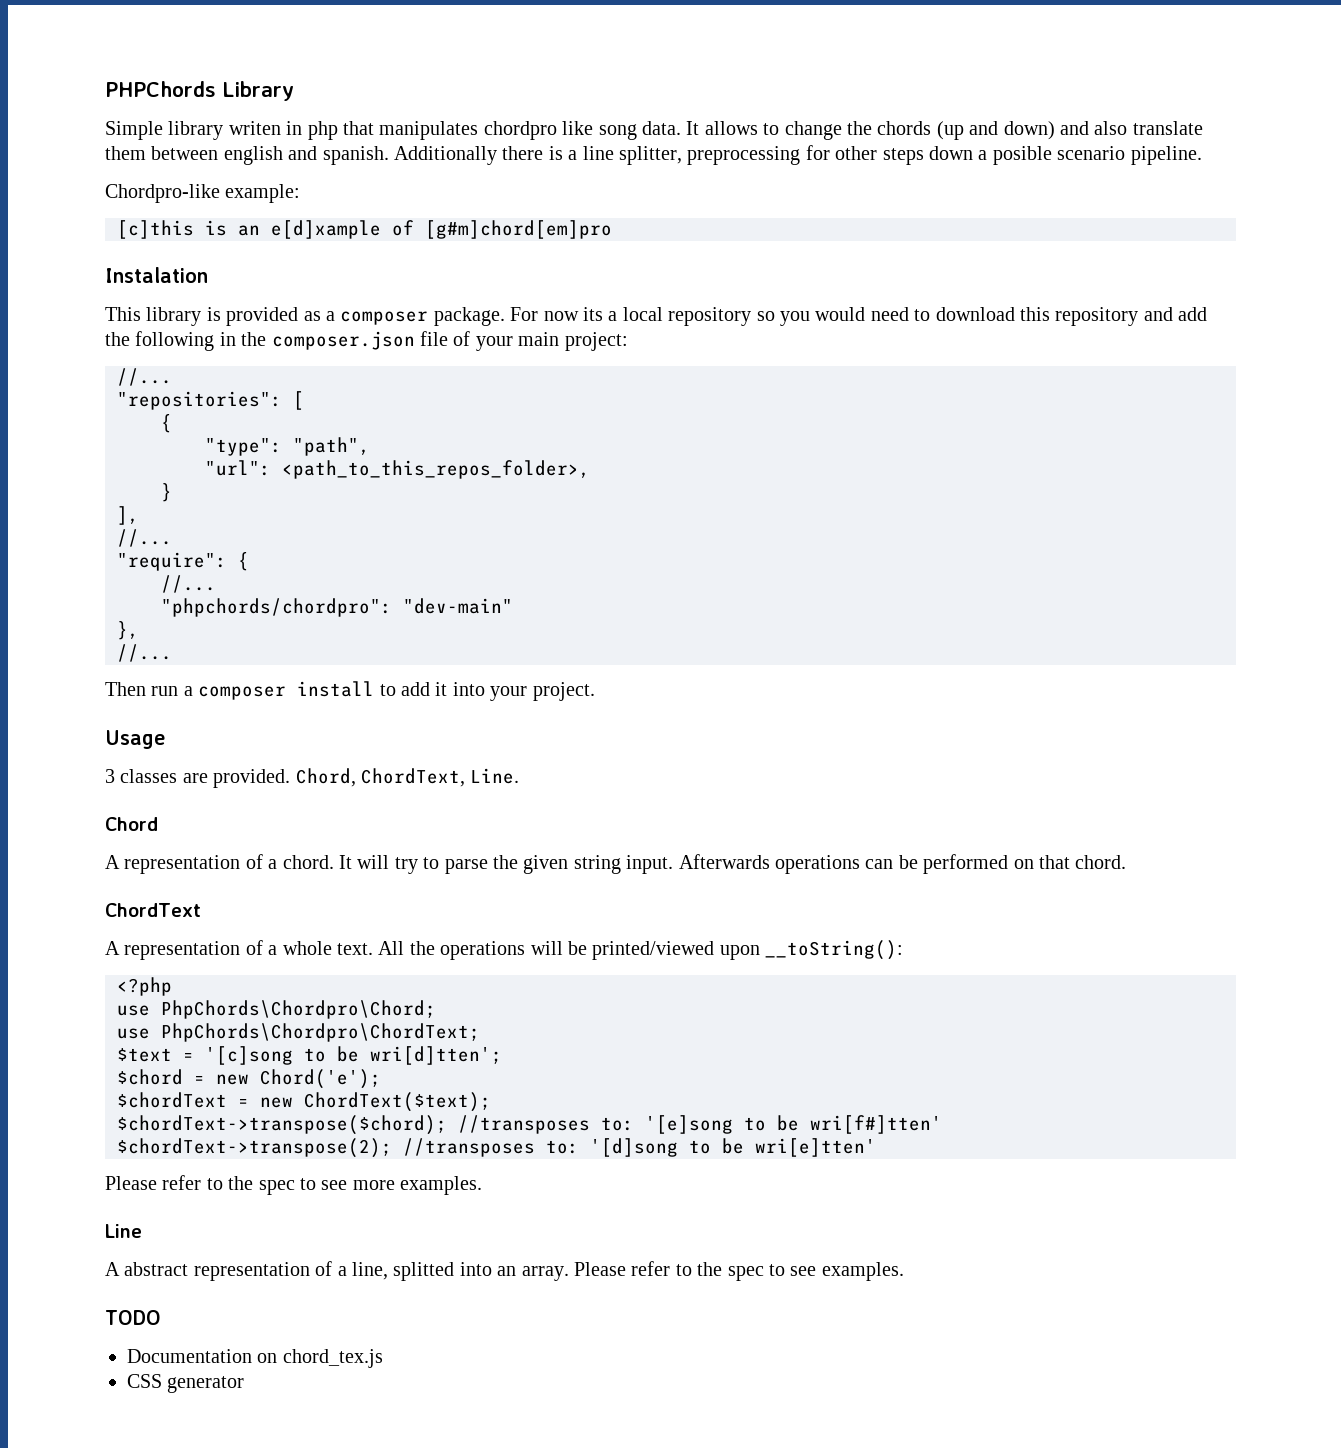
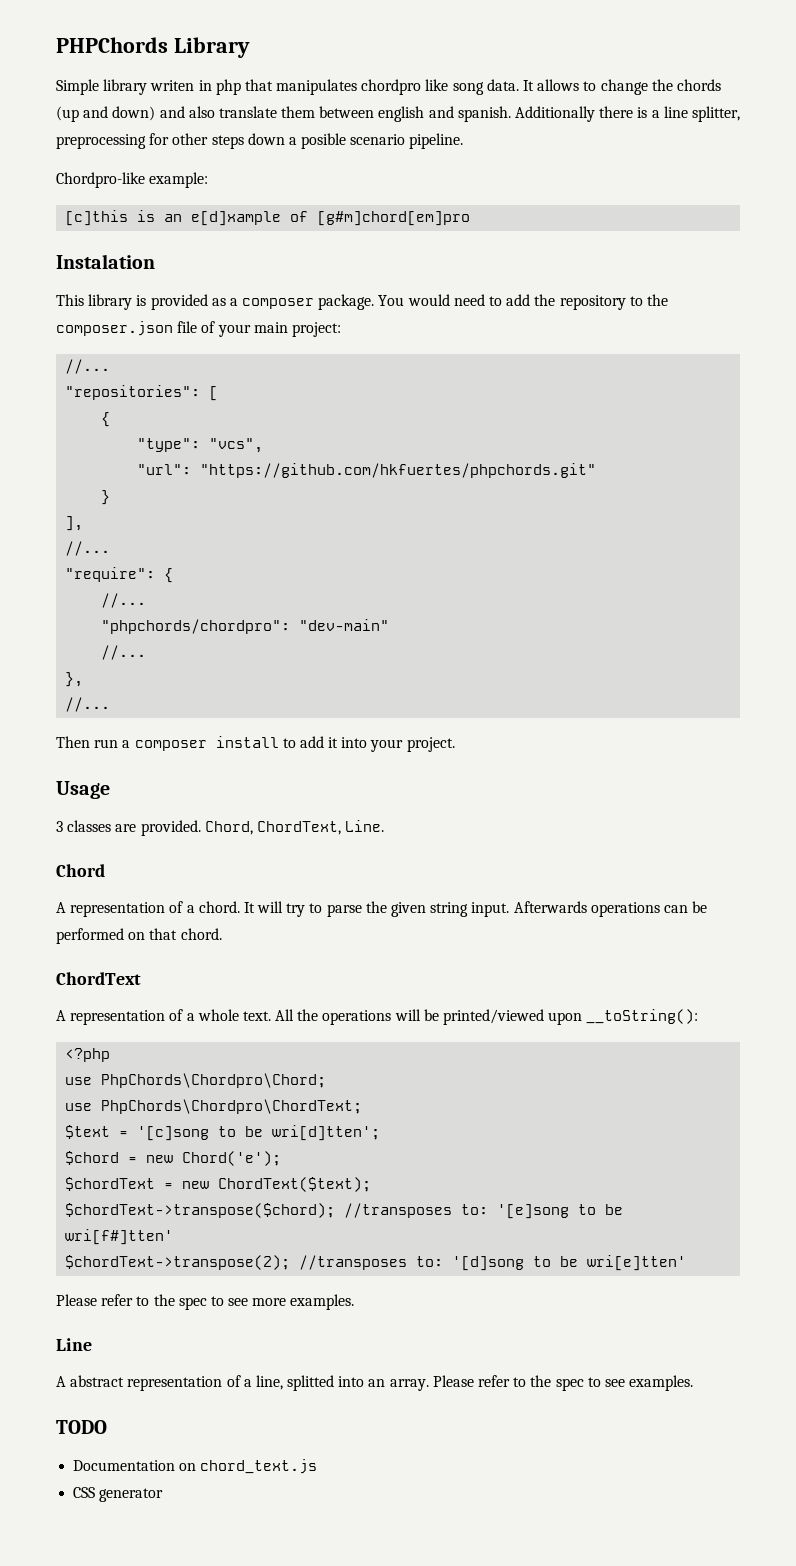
[510,307,1208,326] [105,331,236,351] For now its a local repository so you would need to download this repository and add the following in -> [378,294,643,310] You would need to add the repository to
[293,437,370,456] "path", -> [209,438,264,453] "vcs",
[282,460,590,479] <path_to_this_repos_folder>, -> [200,463,597,478] "https://github.com/hkfuertes/phpchords.git"
(513, 606) none -> [101,645,147,660] // //...
[282,1349,383,1368] chord_tex.js -> [200,1459,318,1474] chord_text.js

